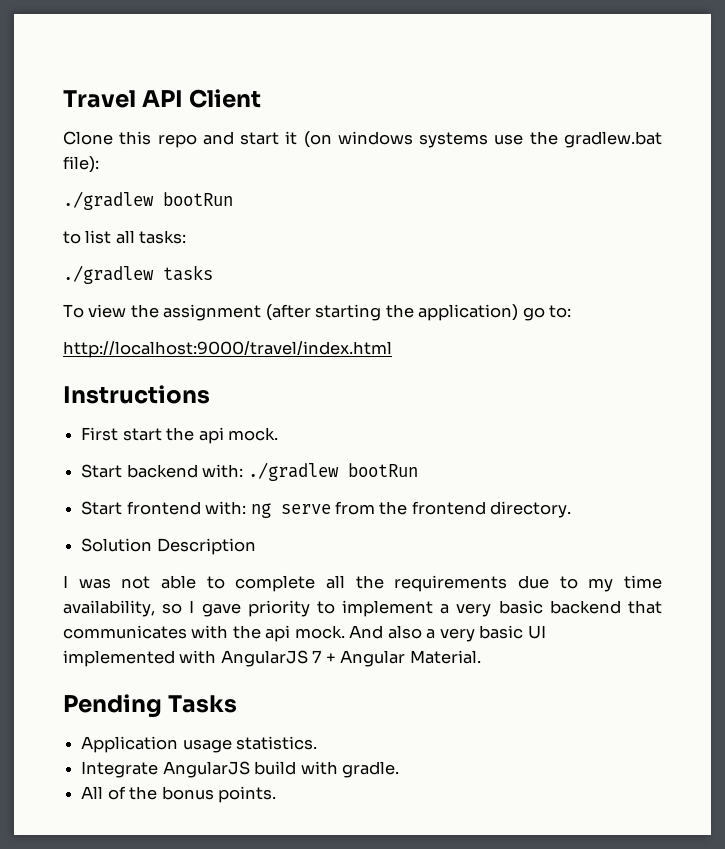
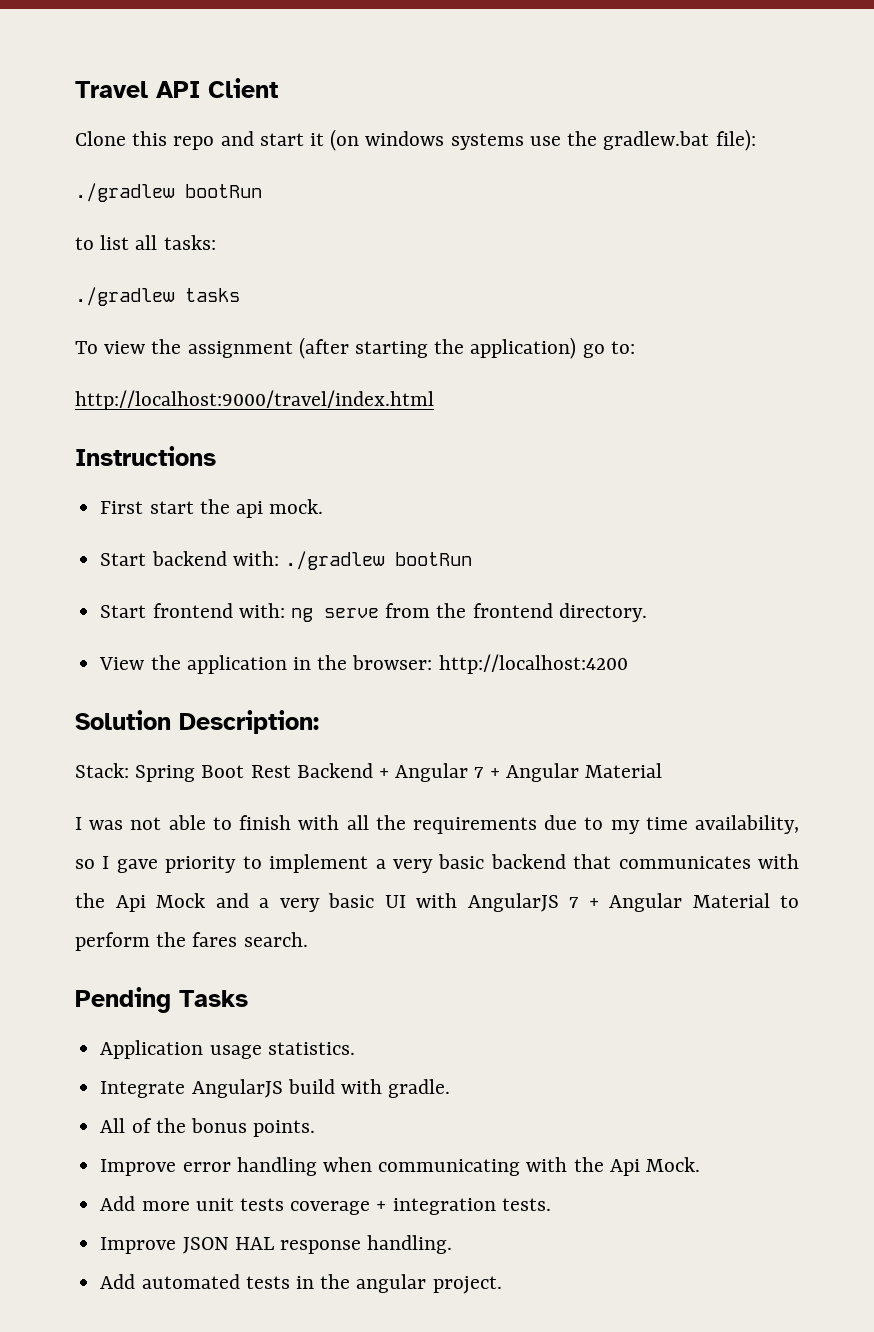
[81,538,256,555] Solution Description -> [99,654,628,674] [75,710,319,734] [75,763,663,782] View the application in the browser: http://localhost:4200 // Solution Description: // Stack: Spring Boot Rest Backend + Angular 7 + Angular Material
[235,575,316,592] complete -> [239,815,340,830] finish with
[265,625,422,642] api mock. And also -> [115,893,249,912] Api Mock and
[63,650,175,667] implemented -> (406, 901) none
[409,650,481,664] Material. -> [692,893,799,908] [75,932,308,951] Material to perform the fares search.
(276, 794) none -> [100,1157,700,1176] [100,1196,551,1215] [100,1235,453,1254] [100,1274,502,1294] // Improve error handling when communicating with the Api Mock. // Add more unit tests coverage + integration tests. // Improve JSON HAL response handling. // Add automated tests in the angular project.

